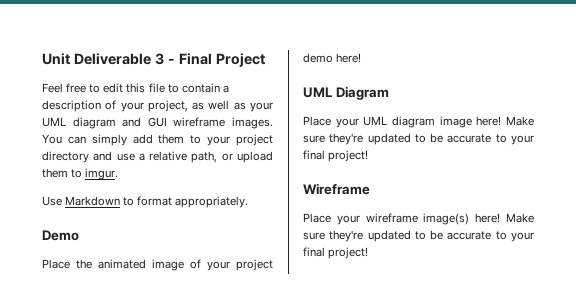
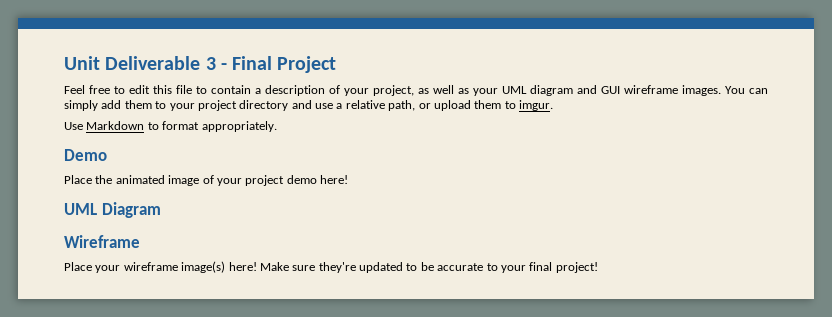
[303,116,534,128] [303,133,534,145] [303,150,369,162] // Place your UML diagram image here! Make sure they're updated to be accurate to your final project! -> (161, 210) none

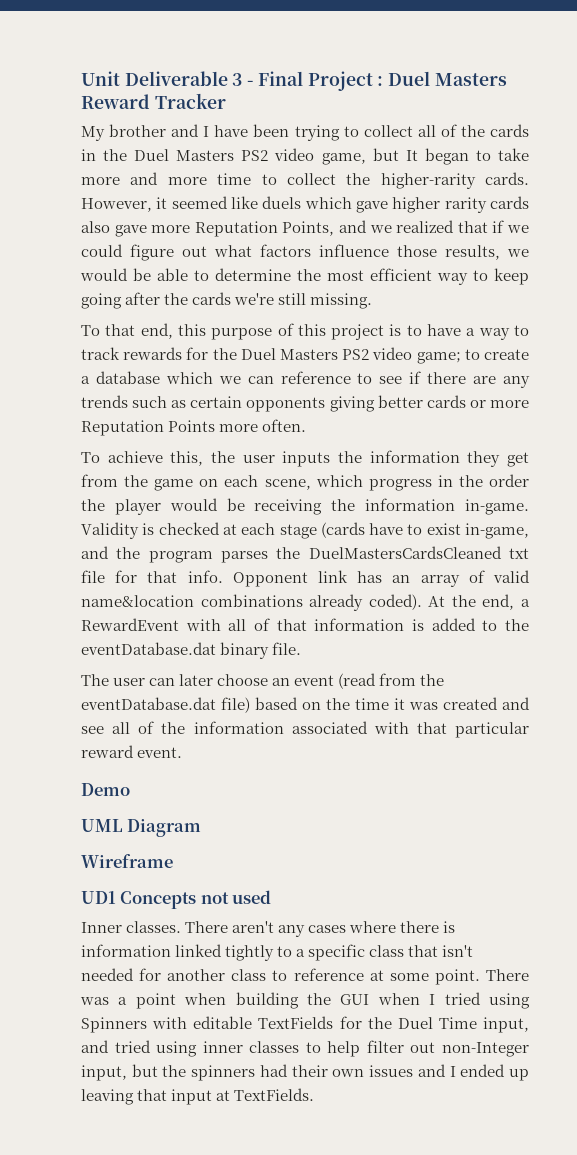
[64,85,768,96] [64,100,553,111] [64,121,277,132] [64,149,107,161] [64,175,348,186] [64,202,161,218] [64,235,140,248] [64,261,598,273] // Feel free to edit this file to contain a description of your project, as well as your UML diagram and GUI wireframe images. You can simply add them to your project directory and use a relative path, or upload them to imgur. // Use Markdown to format appropriately. // Demo // Place the animated image of your project demo here! // UML Diagram // Wireframe // Place your wireframe image(s) here! Make sure they're updated to be accurate to your final project! -> [377,71,507,86] [81,93,226,109] [81,124,529,141] [81,148,529,165] [81,172,529,189] [81,196,529,213] [81,220,530,237] [81,244,529,261] [80,268,529,285] [81,292,373,309] [81,323,530,340] [81,347,529,364] [81,371,531,388] [81,395,529,412] [81,419,307,436] [81,450,529,467] [81,474,529,491] [81,498,530,515] [81,522,530,539] [81,546,529,563] [81,570,530,587] [81,594,530,611] [81,618,529,631] [81,642,302,659] [81,673,445,689] [81,697,530,713] [81,721,529,738] [81,745,183,758] [81,783,130,796] [81,819,202,837] [81,854,173,868] [81,890,272,909] [81,921,456,937] [81,944,474,961] [81,968,529,985] [80,992,530,1009] [81,1016,529,1033] [81,1040,529,1057] [81,1064,529,1081] [81,1088,315,1105] : Duel Masters Reward Tracker // My brother and I have been trying to collect all of the cards in the Duel Masters PS2 video game, but It began to take more and more time to collect the higher-rarity cards. However, it seemed like duels which gave higher rarity cards also gave more Reputation Points, and we realized that if we could figure out what factors influence those results, we would be able to determine the most efficient way to keep going after the cards we're still missing. // To that end, this purpose of this project is to have a way to track rewards for the Duel Masters PS2 video game; to create a database which we can reference to see if there are any trends such as certain opponents giving better cards or more Reputation Points more often. // To achieve this, the user inputs the information they get from the game on each scene, which progress in the order the player would be receiving the information in-game. Validity is checked at each stage (cards have to exist in-game, and the program parses the DuelMastersCardsCleaned txt file for that info. Opponent link has an array of valid name&location combinations already coded). At the end, a RewardEvent with all of that information is added to the eventDatabase.dat binary file. // The user can later choose an event (read from the eventDatabase.dat file) based on the time it was created and see all of the information associated with that particular reward event. // Demo // UML Diagram // Wireframe // UD1 Concepts not used // Inner classes. There aren't any cases where there is information linked tightly to a specific class that isn't needed for another class to reference at some point. There was a point when building the GUI when I tried using Spinners with editable TextFields for the Duel Time input, and tried using inner classes to help filter out non-Integer input, but the spinners had their own issues and I ended up leaving that input at TextFields.

